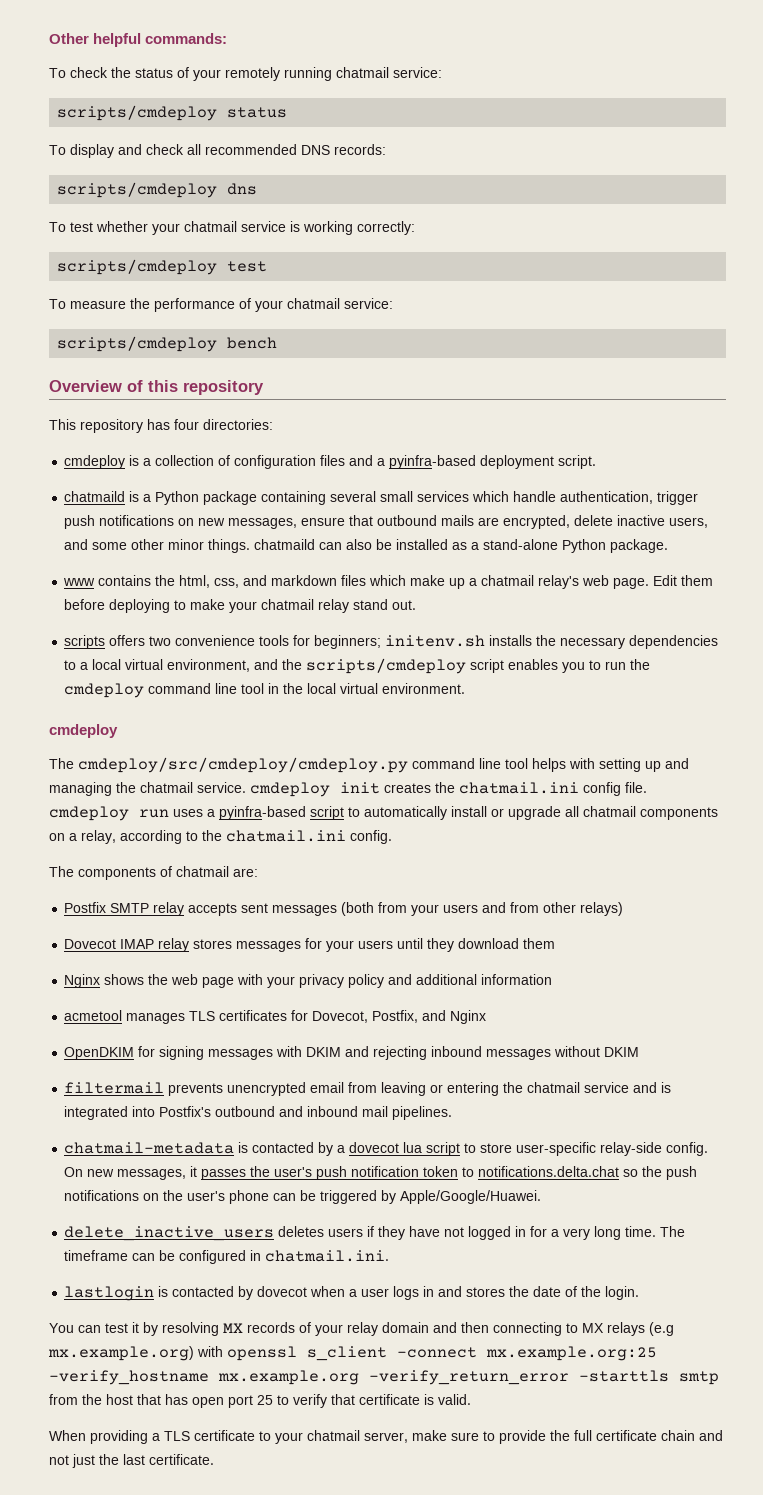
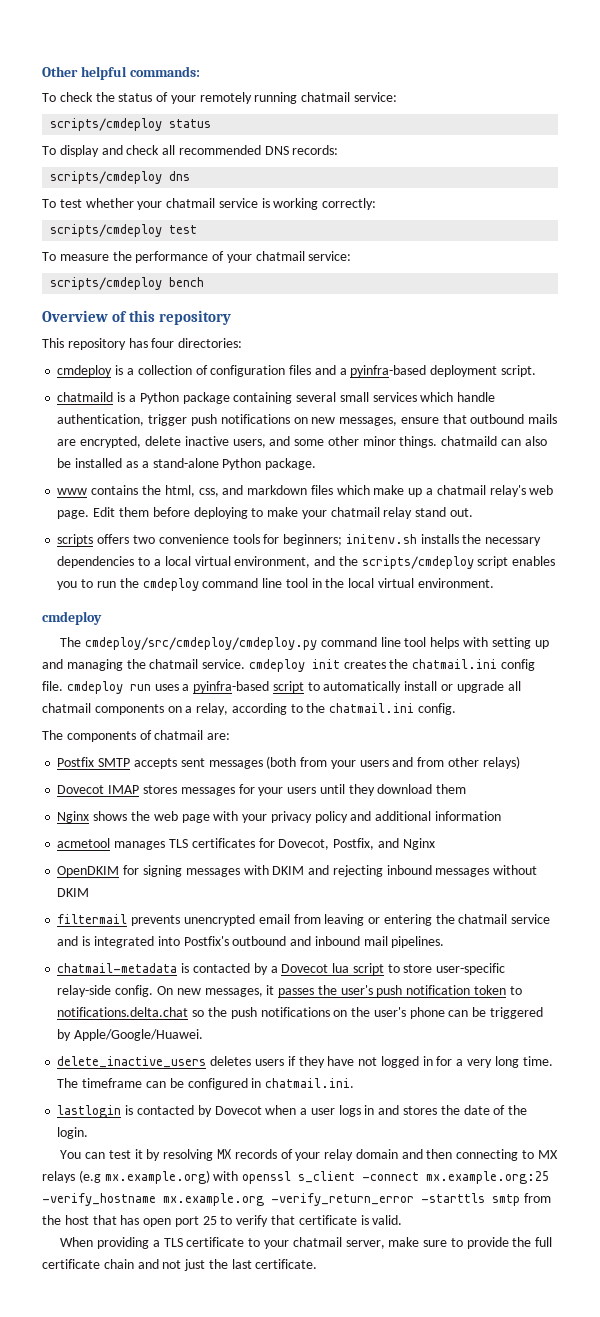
[153,902,185,916] relay -> (131, 762) none
[158,938,190,952] relay -> (140, 789) none
[349,1142,400,1153] dovecot -> [281,964,329,973] Dovecot
[257,1286,308,1297] dovecot -> [214,1106,262,1115] Dovecot

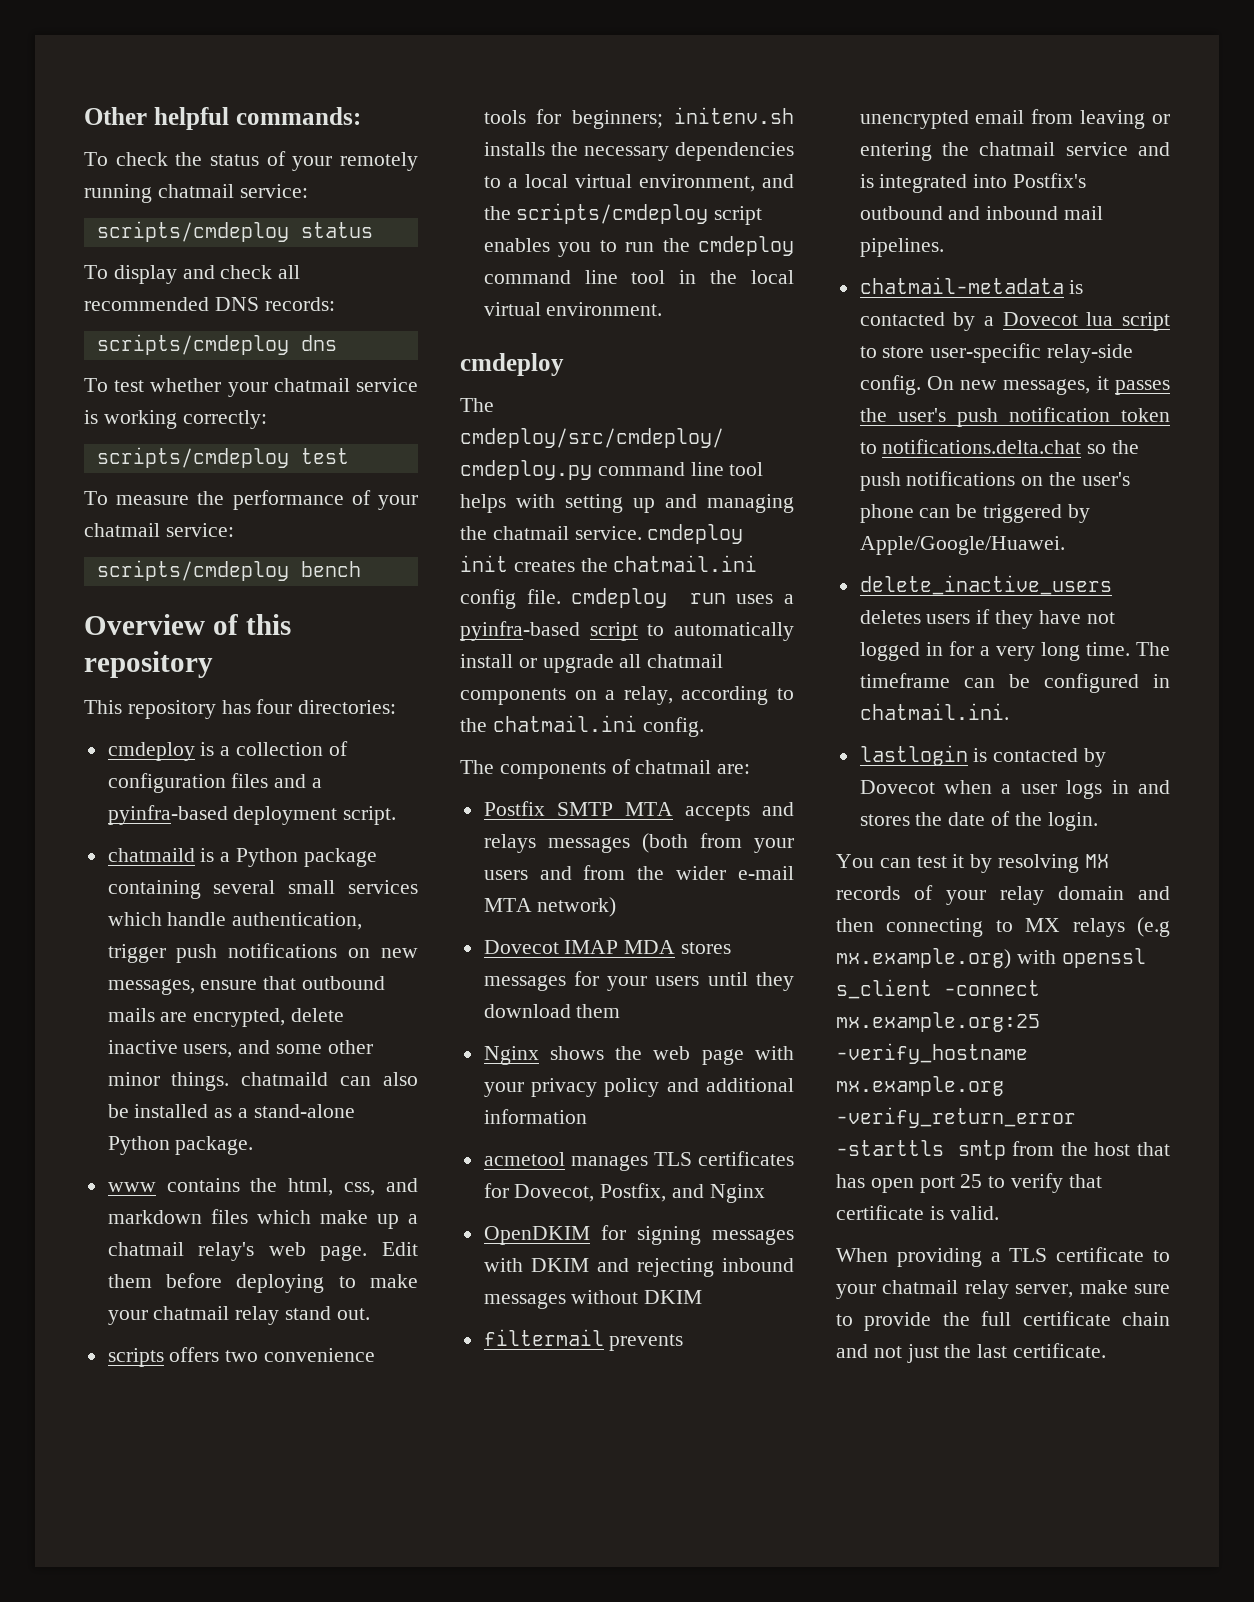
[133,758,205,769] accepts sent -> [624,802,794,821] [483,834,536,853] MTA accepts and relays
[447,756,520,769] other relays) -> [637,866,794,880] [483,897,617,917] the wider e-mail MTA network)
(140, 789) none -> [624,940,676,954] MDA
(342, 1242) none -> [964,1280,1009,1299] relay

